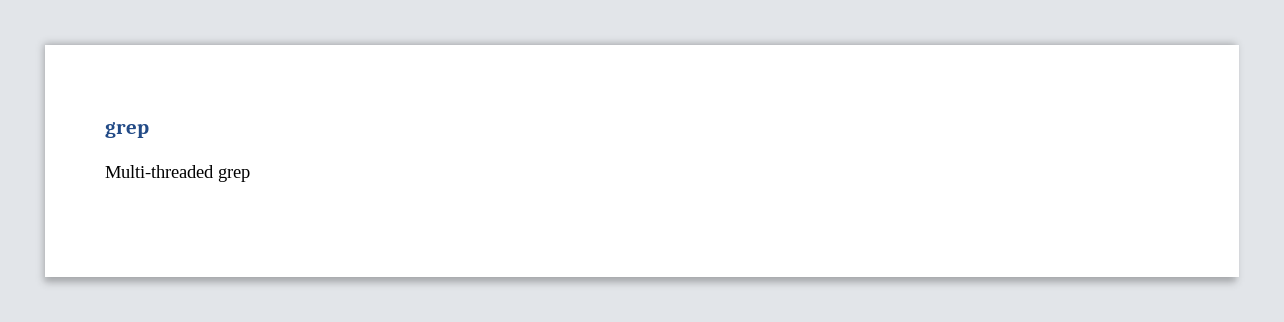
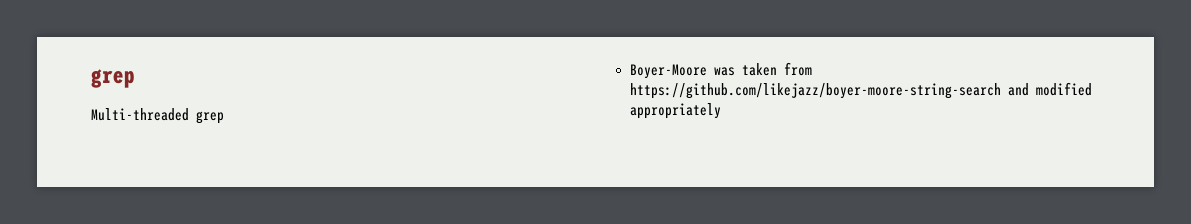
(250, 175) none -> [629,62,812,79] [629,82,1092,99] [629,103,721,119] // Boyer-Moore was taken from https://github.com/likejazz/boyer-moore-string-search and modified appropriately

